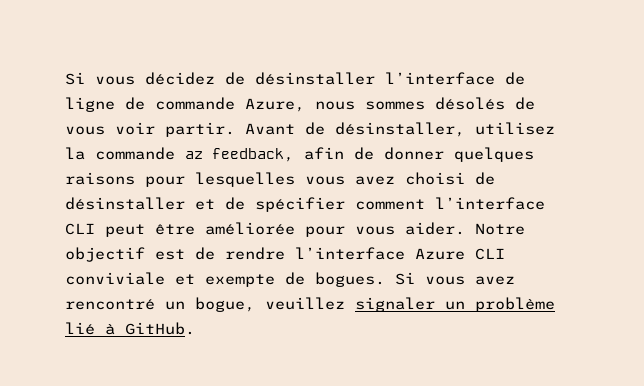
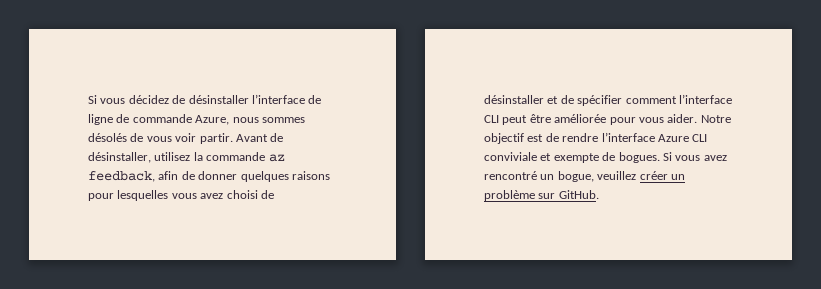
[355,297,435,312] signaler -> [639,171,668,180] créer
[65,322,115,335] lié à -> [538,193,556,199] sur

